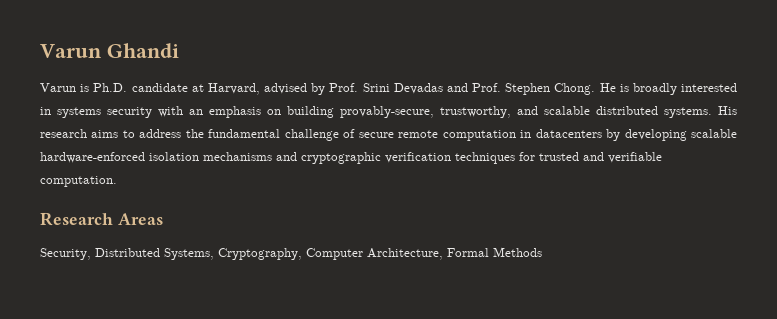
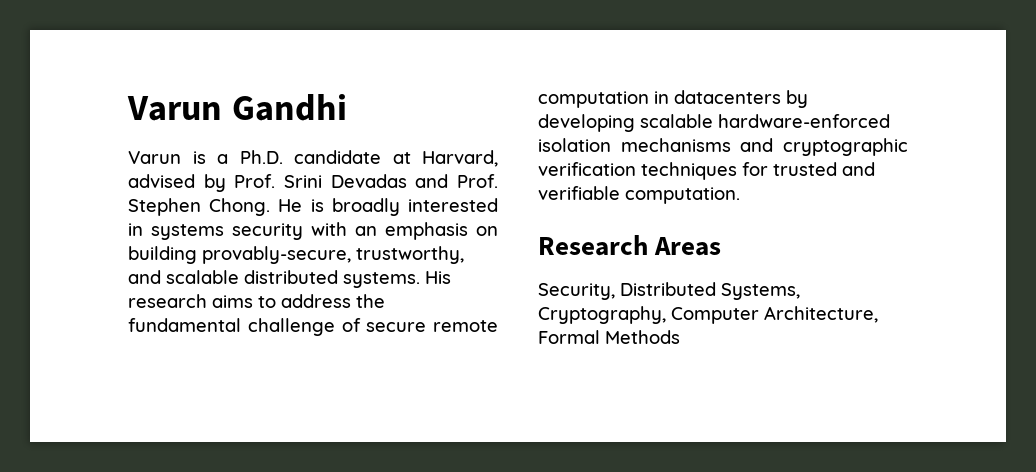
[40,43,179,58] Varun Ghandi -> [127,94,347,121] Varun Gandhi
(90, 88) none -> [217,154,228,164] a

